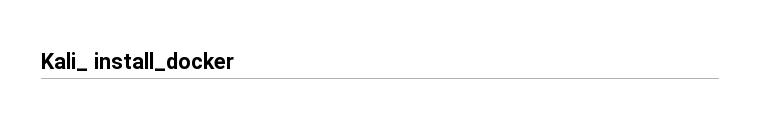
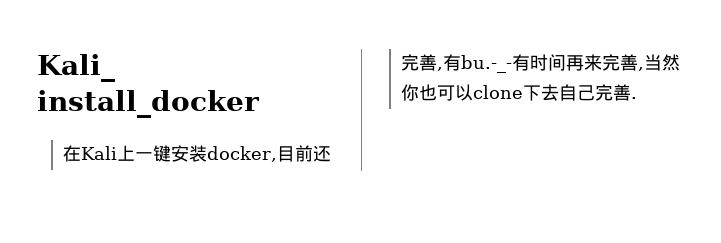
(234, 61) none -> [63,145,332,162] [401,54,681,73] [401,84,638,101] // 在Kali上一键安装docker,目前还完善,有bu.-_-有时间再来完善,当然你也可以clone下去自己完善.

